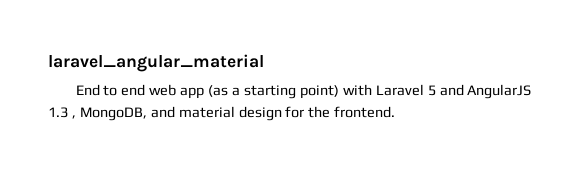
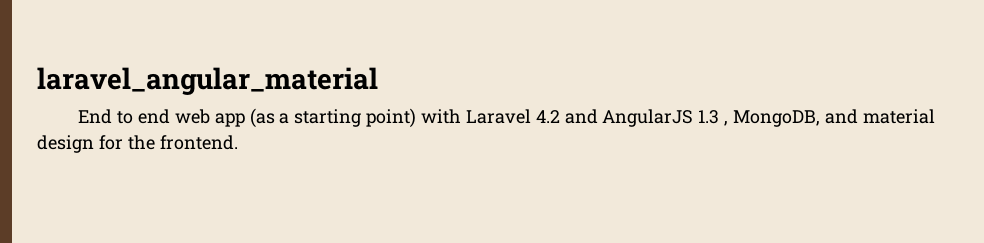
[427,85,436,96] 5 -> [535,110,560,123] 4.2

